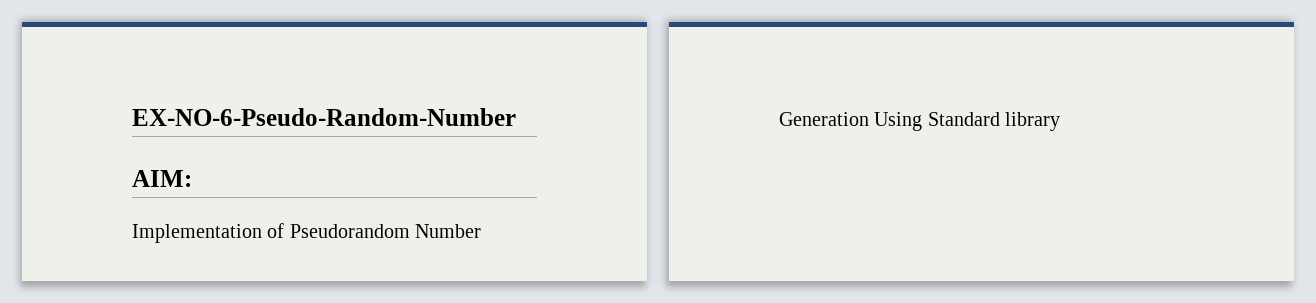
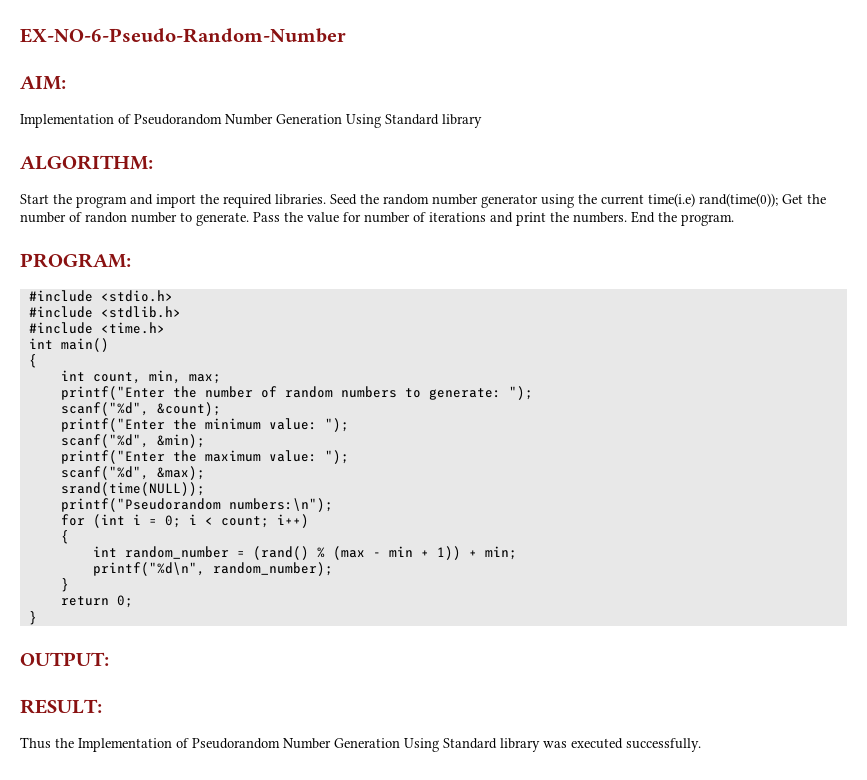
(1061, 121) none -> [20,155,153,170] [20,193,826,208] [20,211,734,226] [20,253,131,268] [28,290,173,302] [28,306,181,318] [28,322,165,334] [28,338,109,352] [28,354,37,368] [60,370,221,384] [60,386,533,400] [60,402,221,416] [60,418,349,432] [60,434,205,448] [60,450,349,464] [60,466,205,480] [60,482,205,496] [60,498,333,512] [60,514,309,528] [60,530,69,544] [92,546,517,560] [92,562,333,576] [60,578,69,592] [60,595,133,608] [28,611,37,625] [20,652,109,666] [20,699,102,714] [20,737,701,752] // ALGORITHM: // Start the program and import the required libraries. Seed the random number generator using the current time(i.e) rand(time(0)); Get the number of randon number to generate. Pass the value for number of iterations and print the numbers. End the program. // PROGRAM: // #include <stdio.h> // #include <stdlib.h> // #include <time.h> // int main() // { // int count, min, max; // printf("Enter the number of random numbers to generate: "); // scanf("%d", &count); // printf("Enter the minimum value: "); // scanf("%d", &min); // printf("Enter the maximum value: "); // scanf("%d", &max); // srand(time(NULL)); // printf("Pseudorandom numbers:\n"); // for (int i = 0; i < count; i++) // { // int random_number = (rand() % (max - min + 1)) + min; // printf("%d\n", random_number); // } // return 0; // } // OUTPUT: // RESULT: // Thus the Implementation of Pseudorandom Number Generation Using Standard library was executed successfully.

